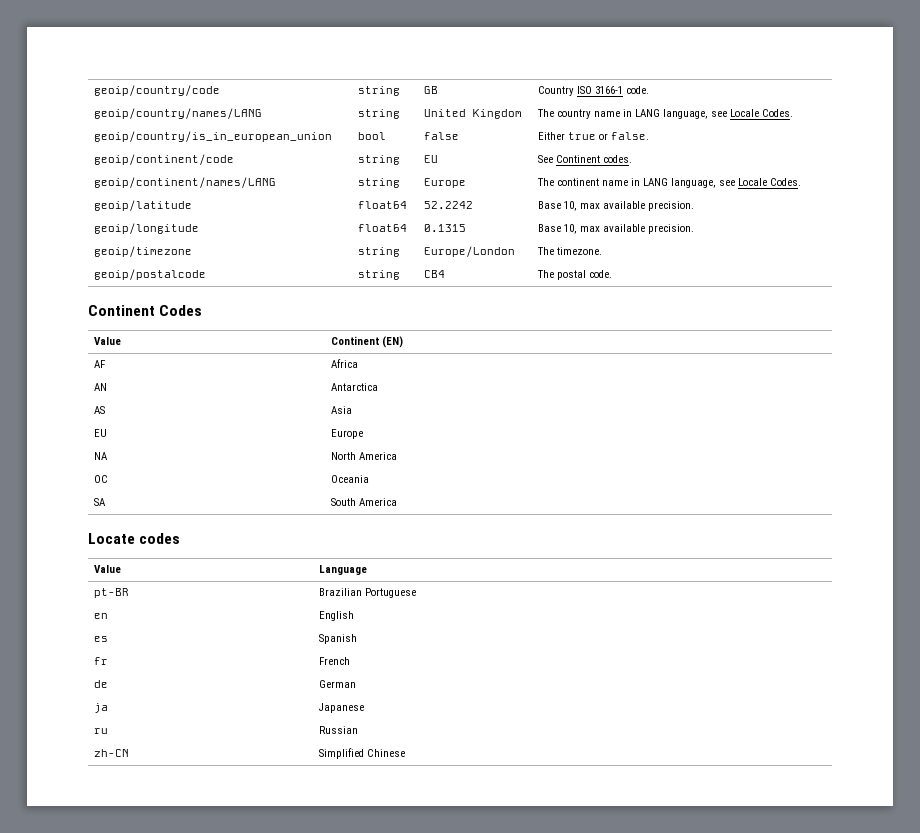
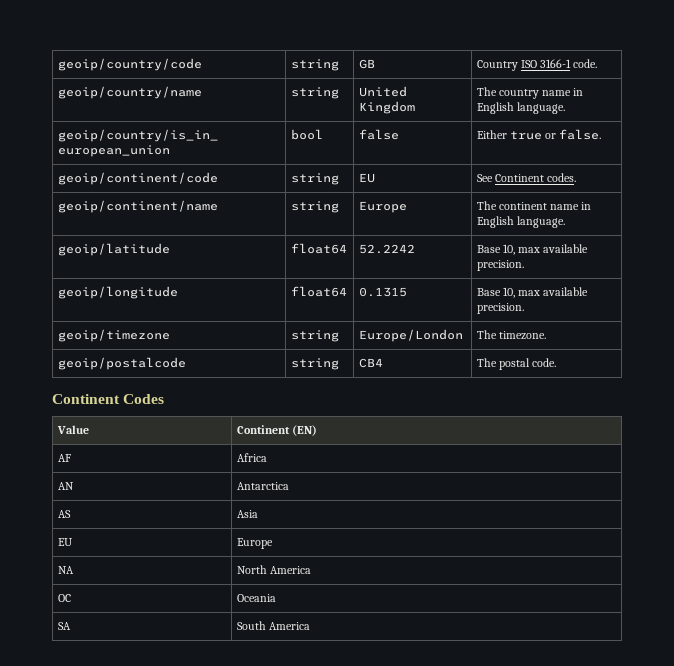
[94,108,263,119] geoip/country/names/LANG -> [57,86,202,99] geoip/country/name
[635,109,794,119] LANG language, see Locale Codes. -> [476,102,565,114] English language.
[94,177,277,188] geoip/continent/names/LANG -> [57,200,218,213] geoip/continent/name
[643,178,802,188] LANG language, see Locale Codes. -> [476,216,565,228] English language.
[88,533,181,544] [94,565,122,573] [319,565,368,575] [94,588,130,598] [319,588,417,598] [94,613,109,619] [319,611,355,621] [94,636,109,642] [319,634,358,644] [94,657,109,665] [319,657,351,665] [94,680,109,688] [319,680,357,688] [94,703,109,713] [319,703,365,713] [94,728,109,734] [319,726,359,734] [94,749,130,757] [319,748,406,759] // Locate codes // Value | Language // pt-BR | Brazilian Portuguese // en | English // es | Spanish // fr | French // de | German // ja | Japanese // ru | Russian // zh-CN | Simplified Chinese -> (310, 626) none

